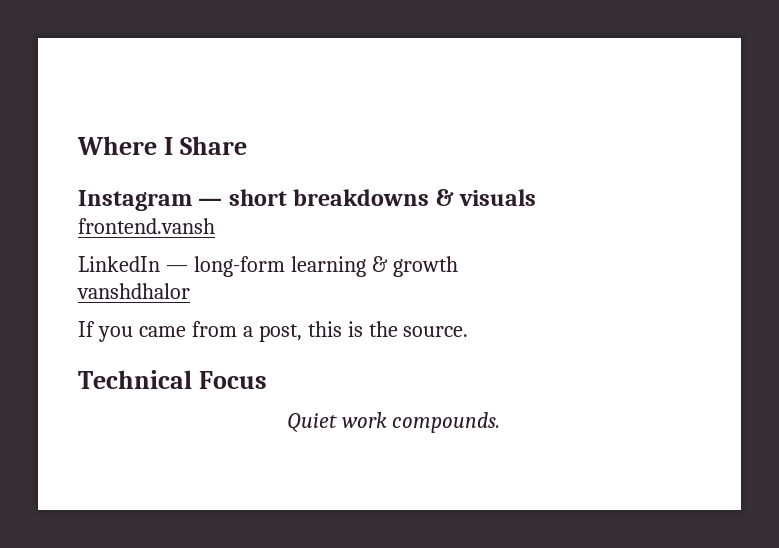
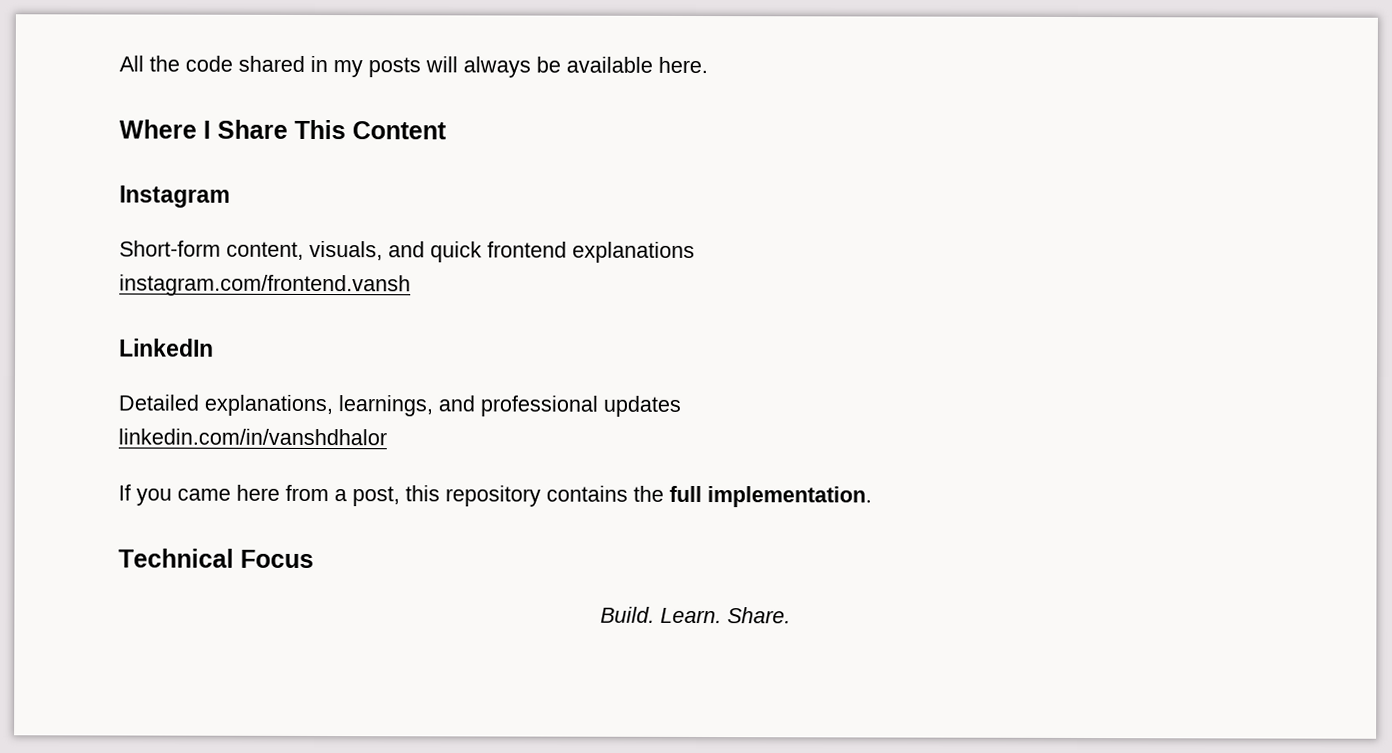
(77, 145) none -> [119,55,708,78] All the code shared in my posts will always be available here. //
(247, 145) none -> [294,119,447,140] This Content
[198,189,537,206] [78,218,215,234] [78,256,458,277] [77,283,190,299] — short breakdowns & visuals // frontend.vansh // LinkedIn — long-form learning & growth // vanshdhalor -> [119,240,695,263] [119,274,411,297] [119,338,214,357] [118,394,681,417] [118,428,387,446] // Short-form content, visuals, and quick frontend explanations // instagram.com/frontend.vansh // LinkedIn // Detailed explanations, learnings, and professional updates // linkedin.com/in/vanshdhalor
(186, 331) none -> [236,484,280,501] here
[347,321,469,337] is the source. -> [445,485,872,508] repository contains the full implementation.
[286,412,501,433] Quiet work compounds. -> [600,606,791,624] Build. Learn. Share.

